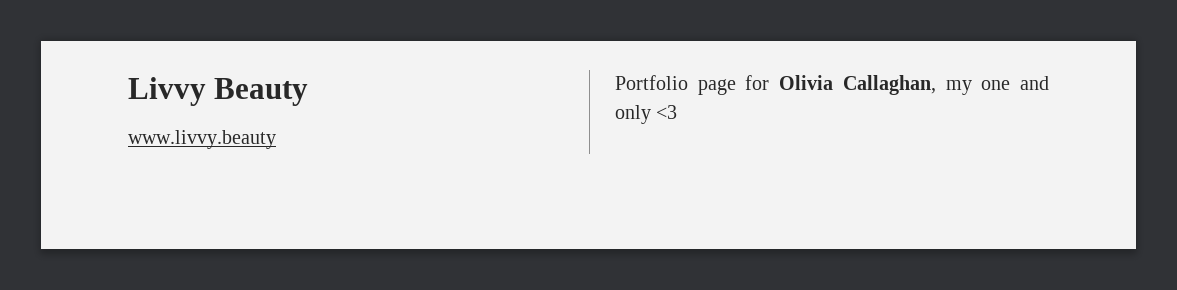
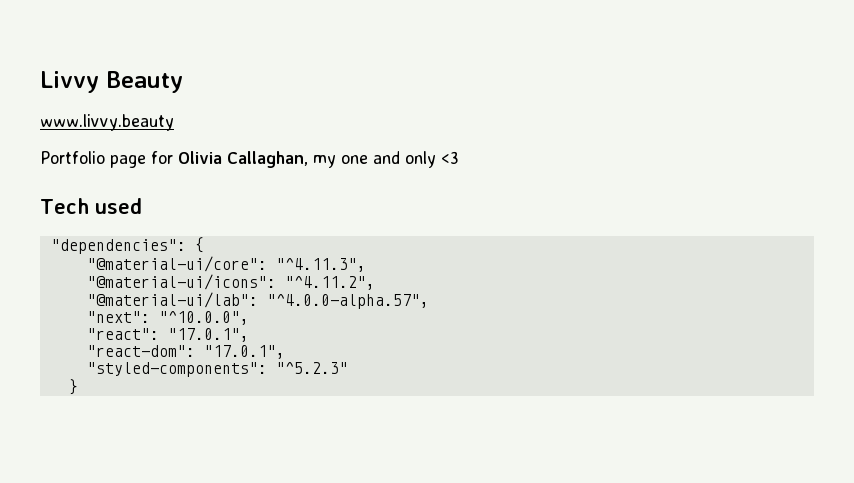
(678, 112) none -> [40,198,142,214] [50,237,204,254] [86,256,366,272] [86,274,375,290] [86,292,429,309] [86,311,249,325] [86,328,249,342] [86,345,285,359] [86,362,348,377] [68,379,78,395] // Tech used // "dependencies": { // "@material-ui/core": "^4.11.3", // "@material-ui/icons": "^4.11.2", // "@material-ui/lab": "^4.0.0-alpha.57", // "next": "^10.0.0", // "react": "17.0.1", // "react-dom": "17.0.1", // "styled-components": "^5.2.3" // }

